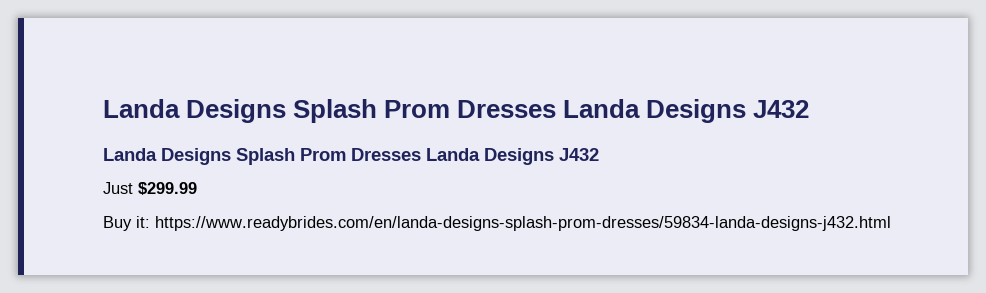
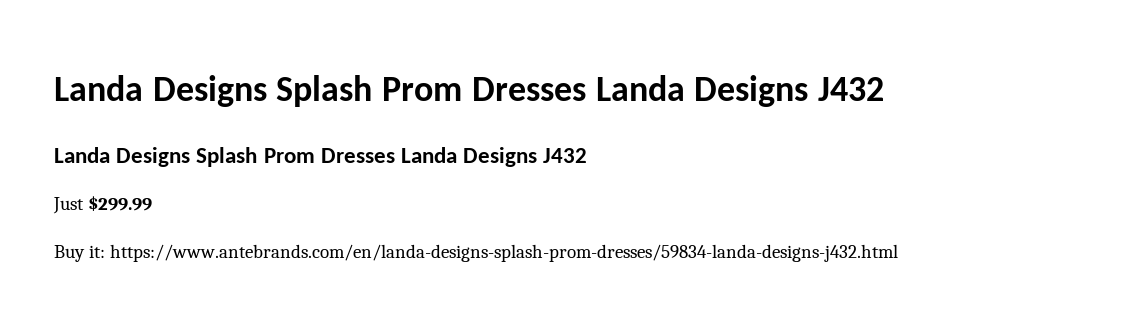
[155,216,891,231] https://www.readybrides.com/en/landa-designs-splash-prom-dresses/59834-landa-designs-j432.html -> [110,244,899,262] https://www.antebrands.com/en/landa-designs-splash-prom-dresses/59834-landa-designs-j432.html

